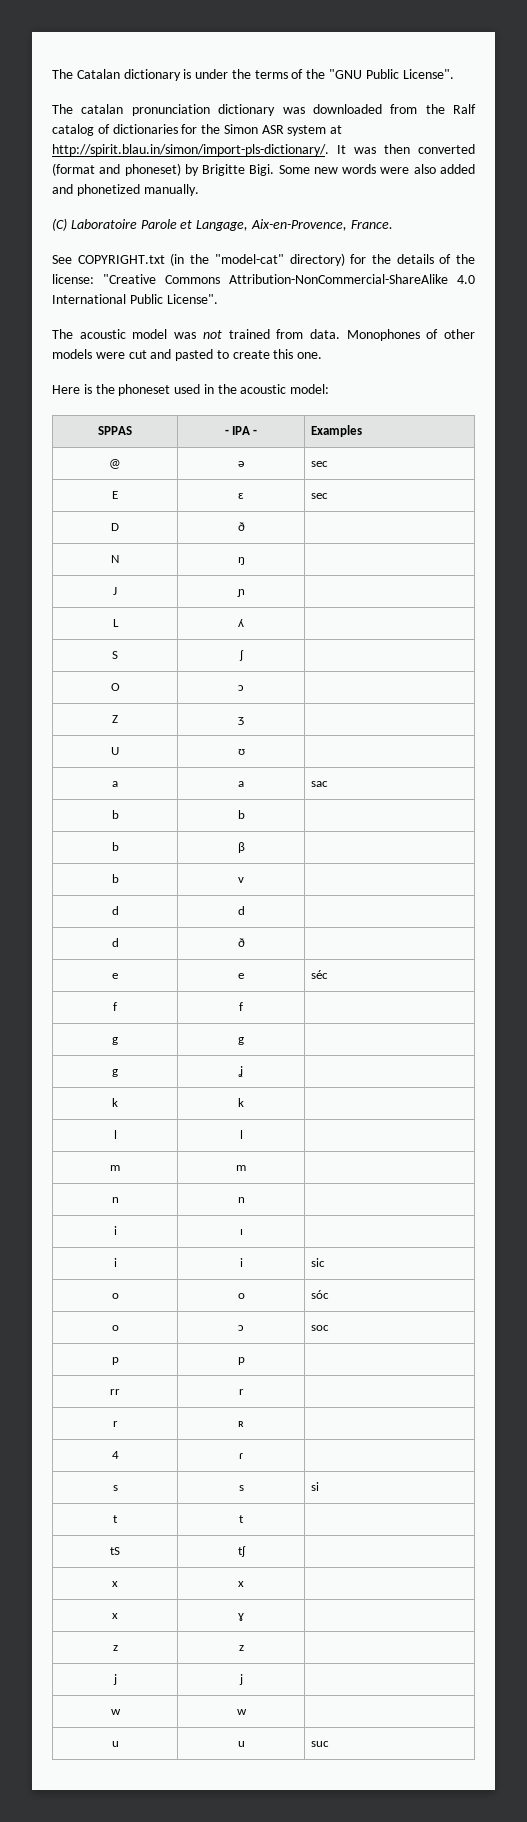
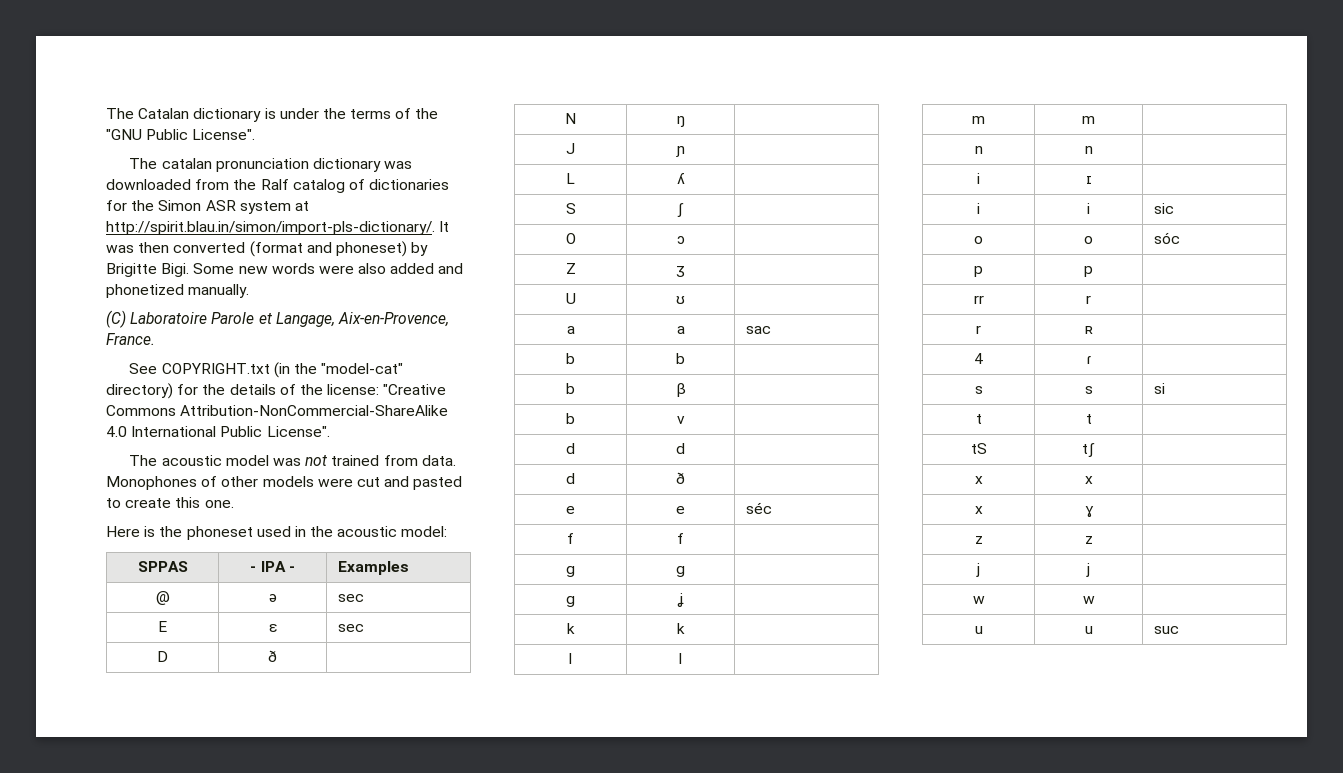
[111,1325,119,1331] [238,1325,245,1331] [310,1325,329,1331] // o | ɔ | soc -> (1181, 238) none

